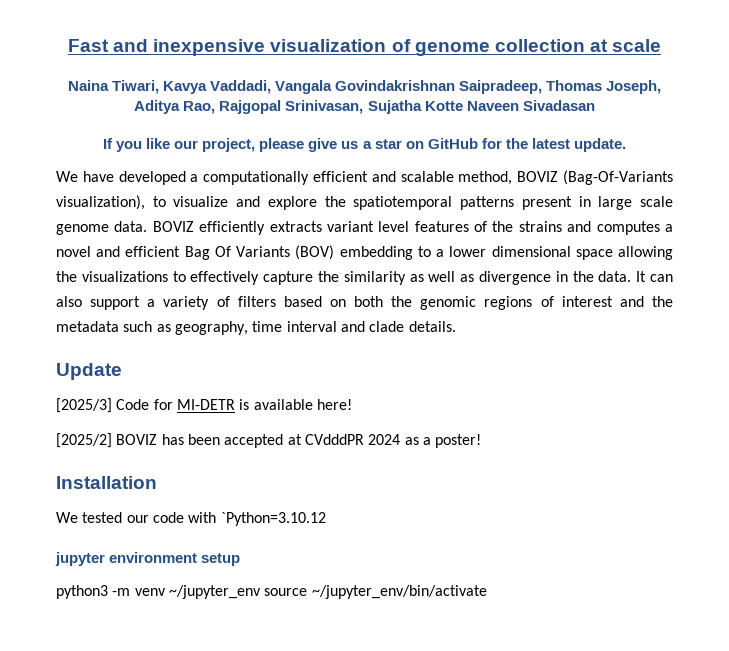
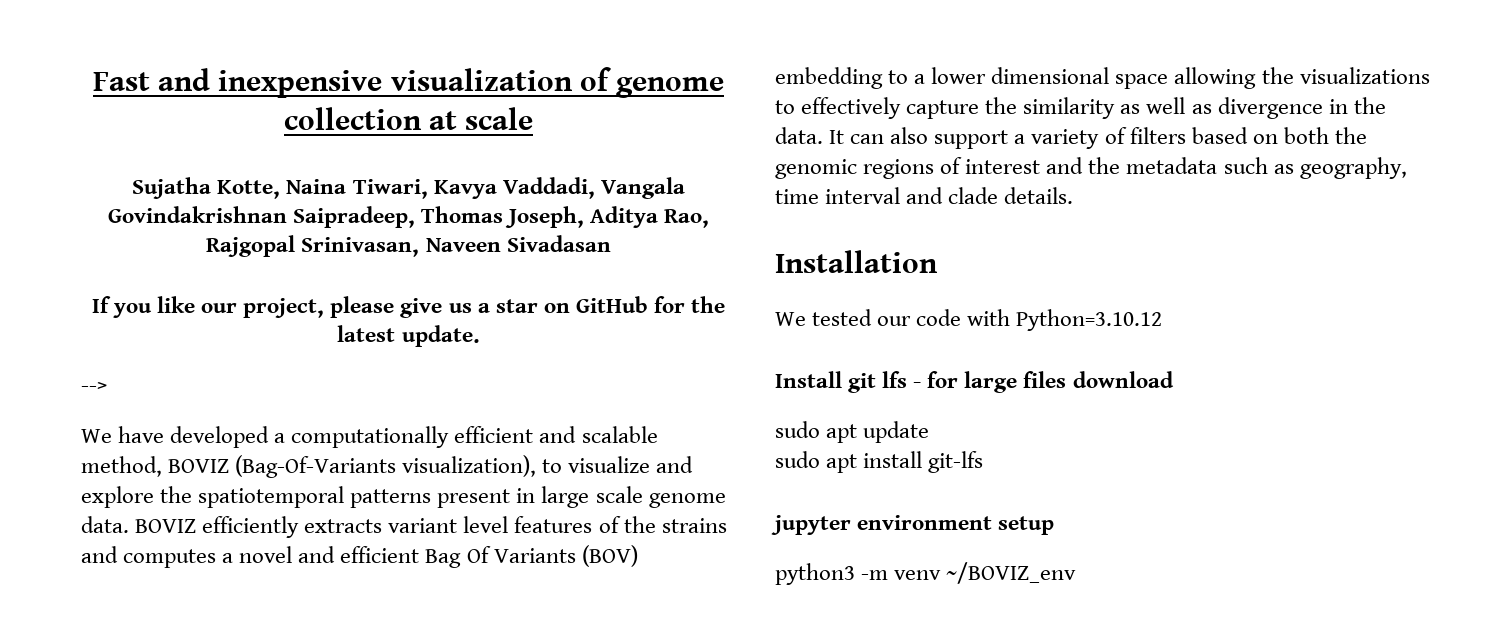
(662, 45) none -> [132,177,281,199] Sujatha Kotte,
[367,100,463,114] Sujatha Kotte -> (420, 247) none
(626, 145) none -> [81,382,107,392] // -->
[56,363,122,380] [56,398,352,413] [56,433,482,448] // Update // [2025/3] Code for MI-DETR is available here! // [2025/2] BOVIZ has been accepted at CVdddPR 2024 as a poster! -> (1074, 195) none
[220,512,326,526] `Python=3.10.12 -> [1016,309,1163,331] [775,371,1174,393] [775,421,930,443] [775,451,984,473] Python=3.10.12 // Install git lfs - for large files download // sudo apt update // sudo apt install git-lfs
[168,585,487,599] ~/jupyter_env source ~/jupyter_env/bin/activate -> [946,562,1077,584] ~/BOVIZ_env

